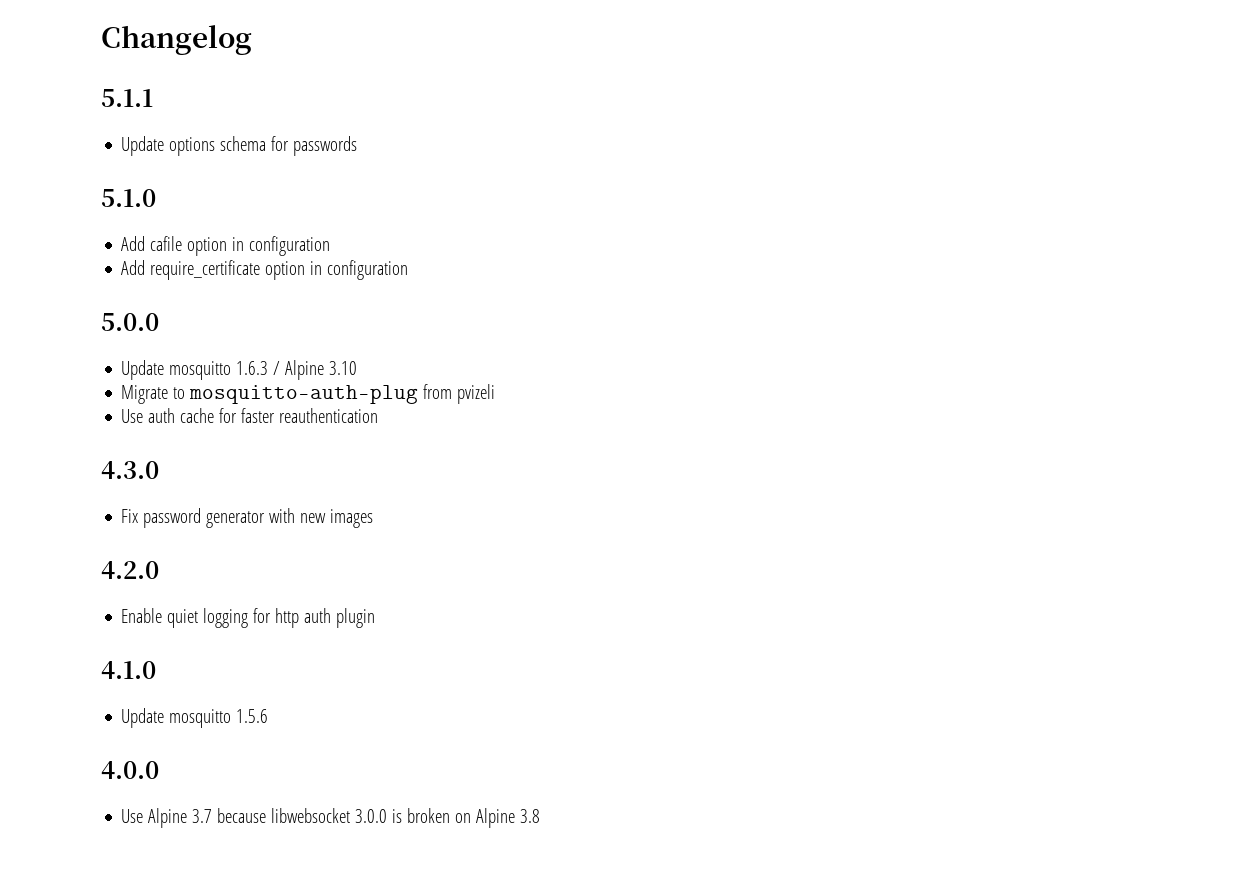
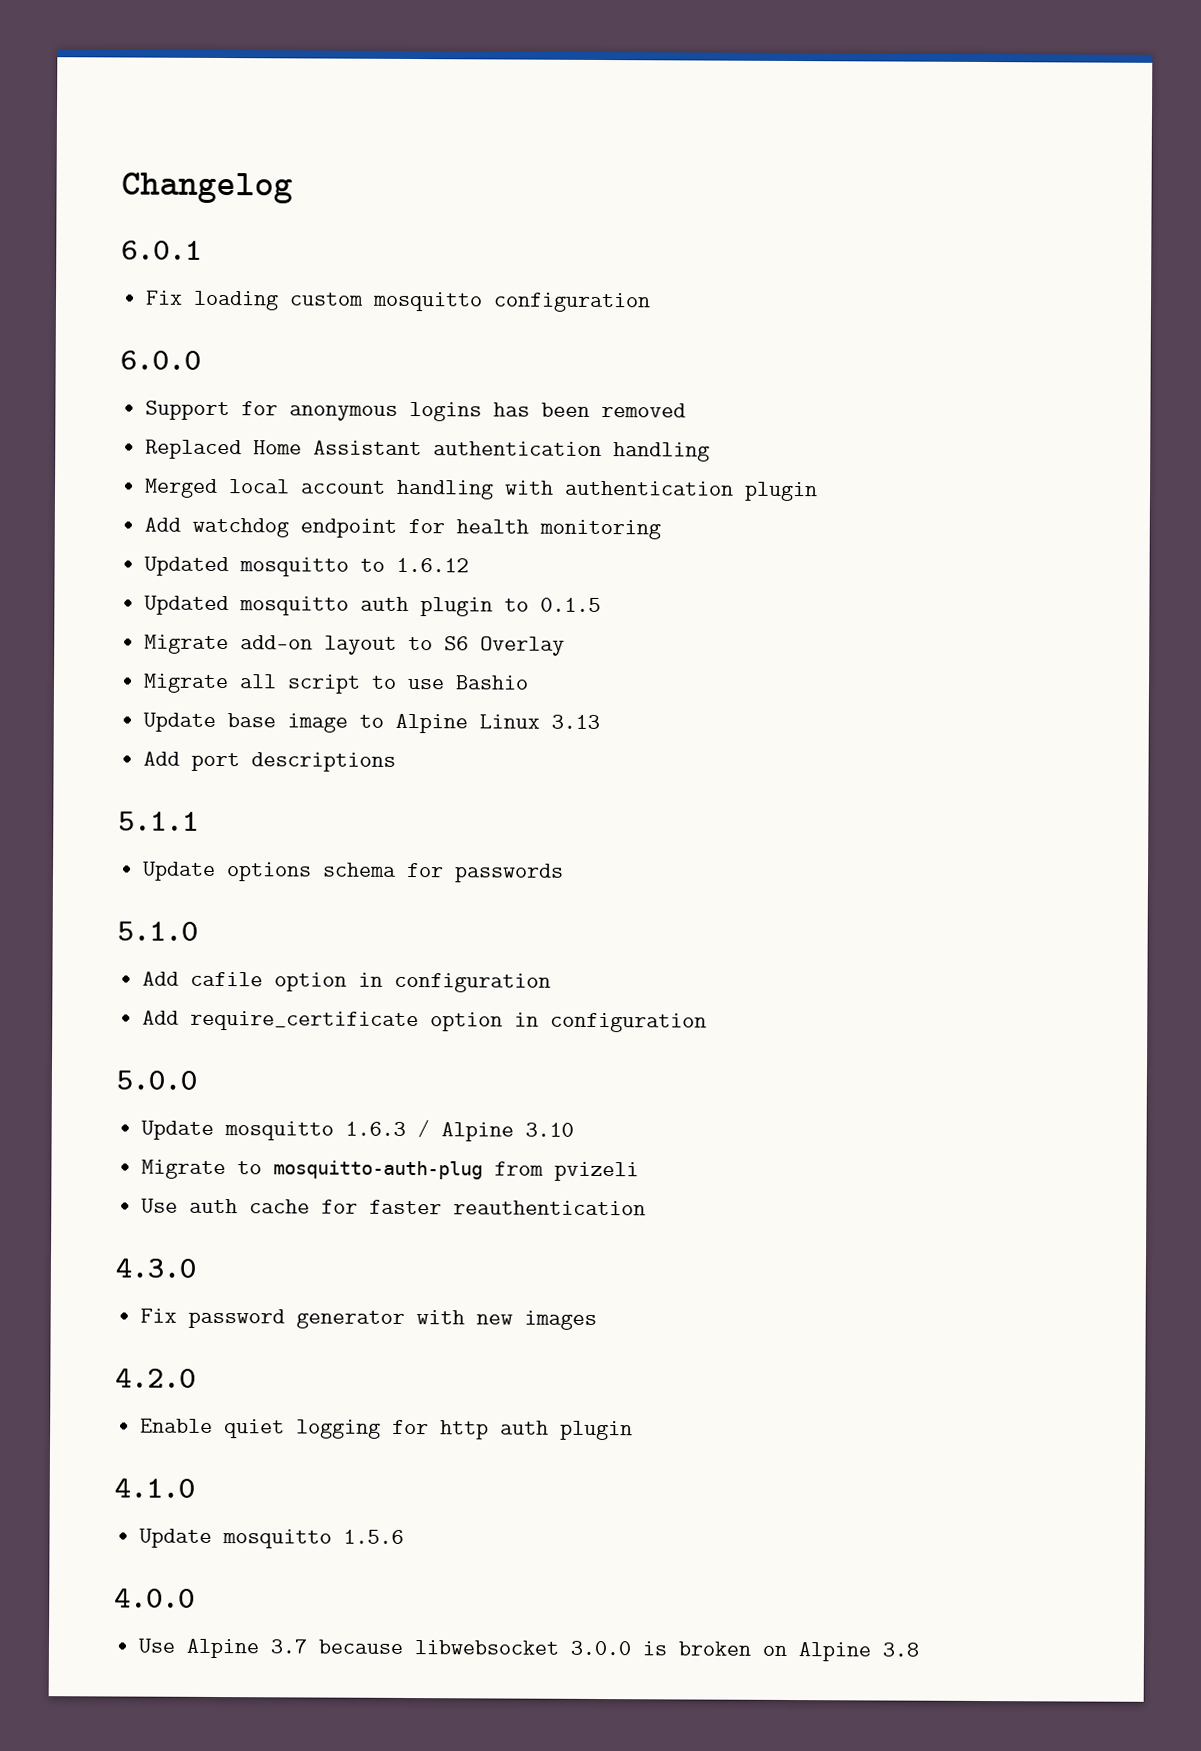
(252, 40) none -> [121,240,202,260] [145,290,652,313] [120,350,201,370] [145,400,687,422] [145,439,711,462] [144,478,819,502] [144,517,662,540] [144,556,470,577] [144,595,602,617] [144,634,566,656] [143,673,530,694] [143,712,601,734] [143,751,397,772] // 6.0.1 // Fix loading custom mosquitto configuration // 6.0.0 // Support for anonymous logins has been removed // Replaced Home Assistant authentication handling // Merged local account handling with authentication plugin // Add watchdog endpoint for health monitoring // Updated mosquitto to 1.6.12 // Updated mosquitto auth plugin to 0.1.5 // Migrate add-on layout to S6 Overlay // Migrate all script to use Bashio // Update base image to Alpine Linux 3.13 // Add port descriptions

